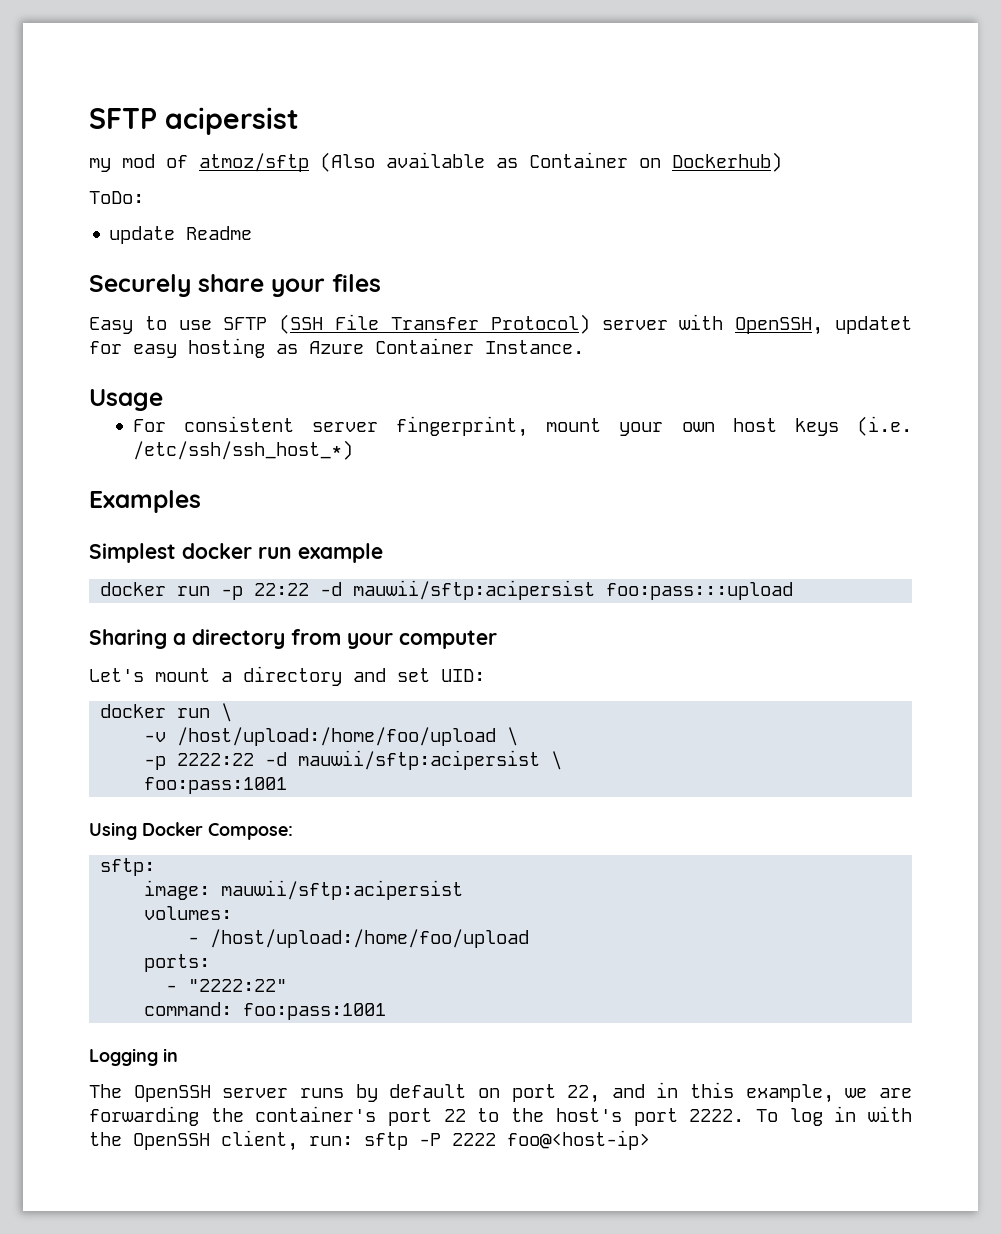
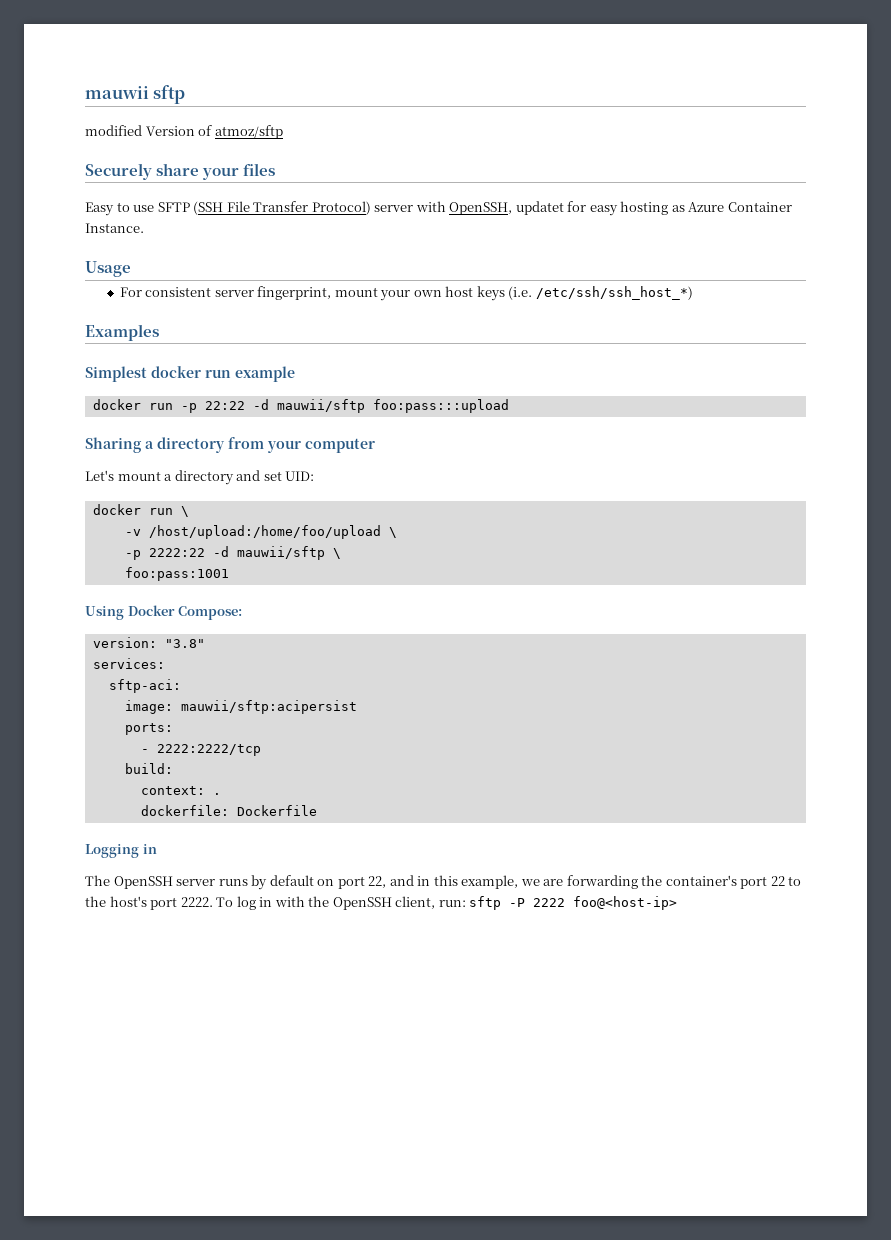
[89,107,299,135] [89,152,782,172] [89,191,144,204] [109,226,253,244] SFTP acipersist // my mod of atmoz/sftp (Also available as Container on Dockerhub) // ToDo: // update Readme -> [85,85,186,104] [85,125,283,139] mauwii sftp // modified Version of atmoz/sftp
[353,580,596,600] mauwii/sftp:acipersist -> [276,399,365,413] mauwii/sftp
[298,750,541,770] mauwii/sftp:acipersist -> [236,546,325,560] mauwii/sftp
[100,858,156,876] sftp: -> [92,637,205,648] [92,658,165,669] [108,679,181,693] version: "3.8" // services: // sftp-aci:
[144,906,233,920] [188,929,530,948] // volumes: // - /host/upload:/home/foo/upload -> (357, 707) none
[188,979,288,992] [144,1002,387,1020] "2222:22" // command: foo:pass:1001 -> [156,744,261,756] [124,763,173,774] [140,786,221,795] [140,805,317,816] 2222:2222/tcp // build: // context: . // dockerfile: Dockerfile

